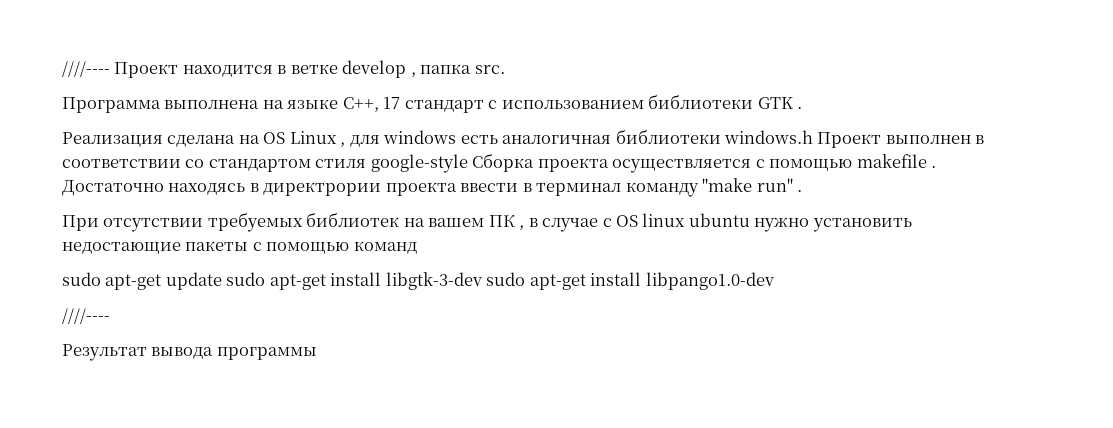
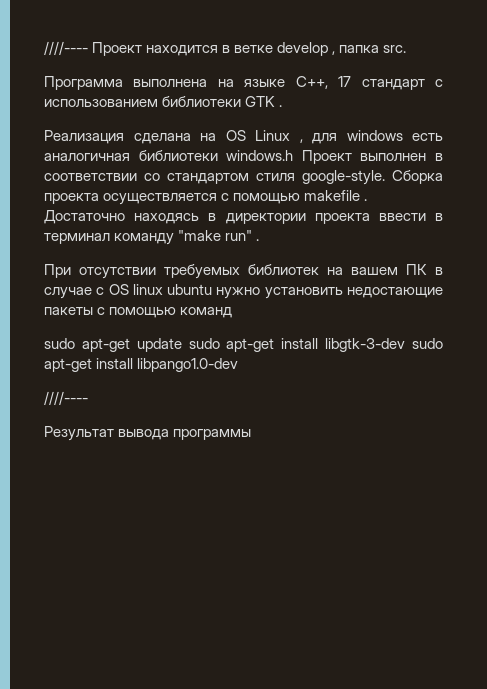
[370,154,468,173] google-style -> [302,170,385,185] google-style.
[263,182,382,196] директрории -> [225,213,306,224] директории
[519,225,525,230] , -> (427, 269) none

